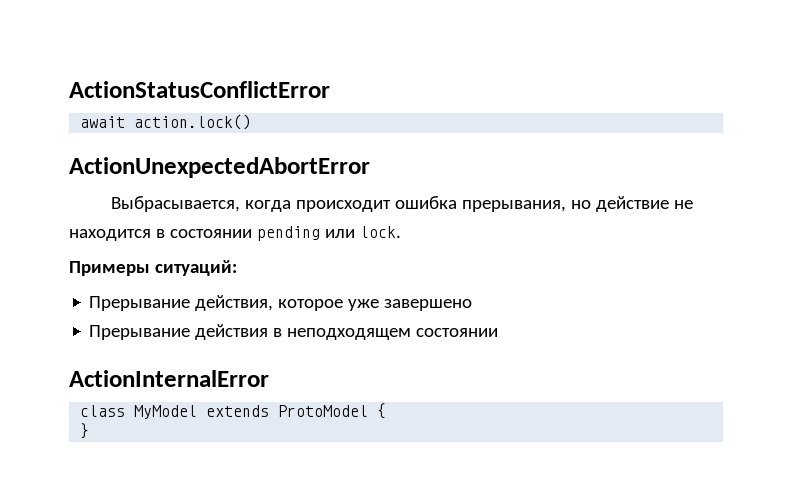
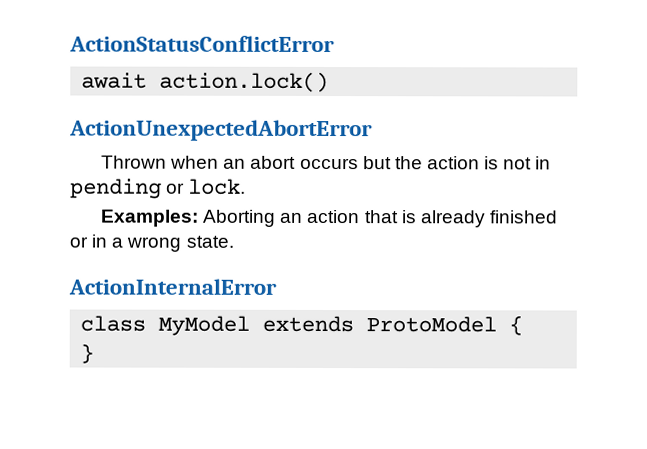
[110,196,693,212] [69,226,401,241] [69,260,237,276] [89,295,473,311] [89,324,499,340] Выбрасывается, когда происходит ошибка прерывания, но действие не находится в состоянии pending или lock. // Примеры ситуаций: // Прерывание действия, которое уже завершено // Прерывание действия в неподходящем состоянии -> [101,155,552,170] [70,178,247,199] [100,209,558,228] [69,234,234,252] Thrown when an abort occurs but the action is not in pending or lock. // Examples: Aborting an action that is already finished or in a wrong state.

